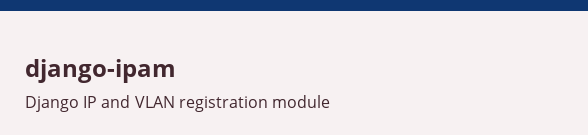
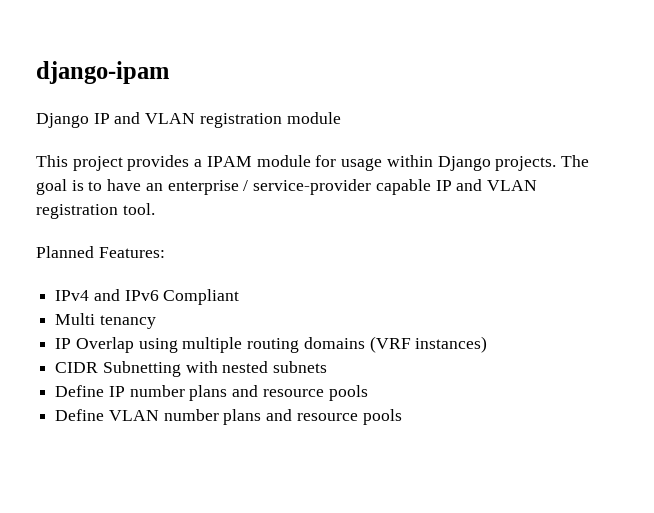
(330, 101) none -> [36,155,589,171] [36,179,537,195] [36,203,155,219] [36,246,165,258] [55,289,240,305] [55,313,156,329] [55,336,488,353] [55,361,328,377] [55,385,368,401] [55,409,402,425] // This project provides a IPAM module for usage within Django projects. The goal is to have an enterprise / service-provider capable IP and VLAN registration tool. // Planned Features: // IPv4 and IPv6 Compliant // Multi tenancy // IP Overlap using multiple routing domains (VRF instances) // CIDR Subnetting with nested subnets // Define IP number plans and resource pools // Define VLAN number plans and resource pools

